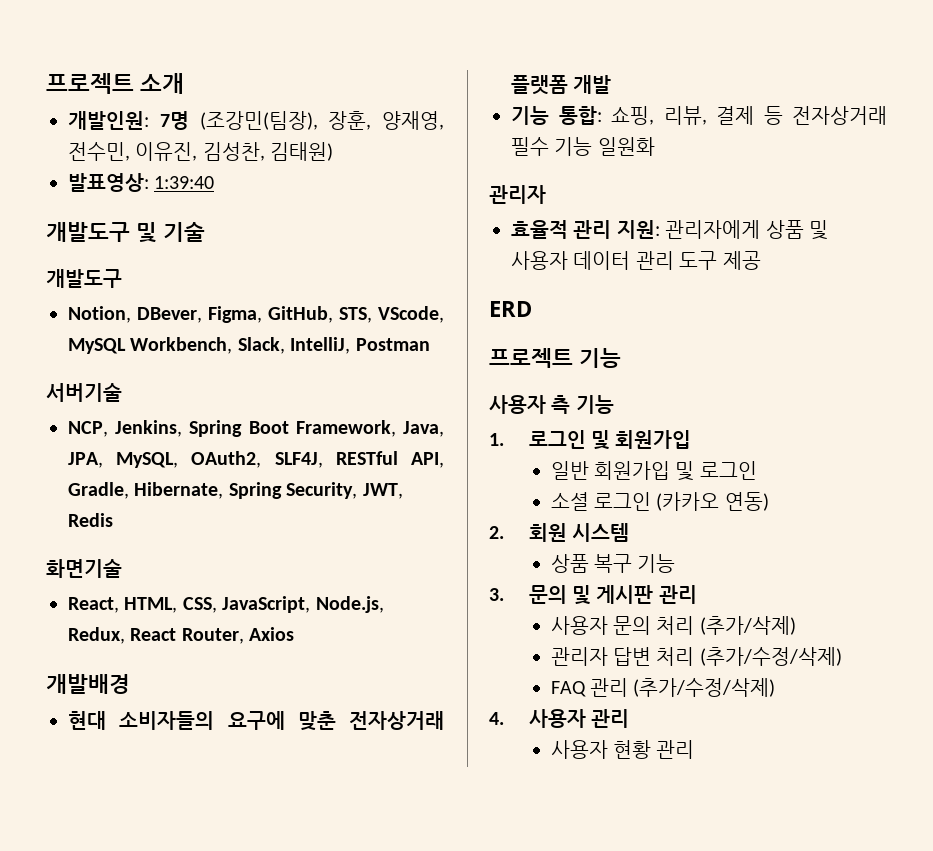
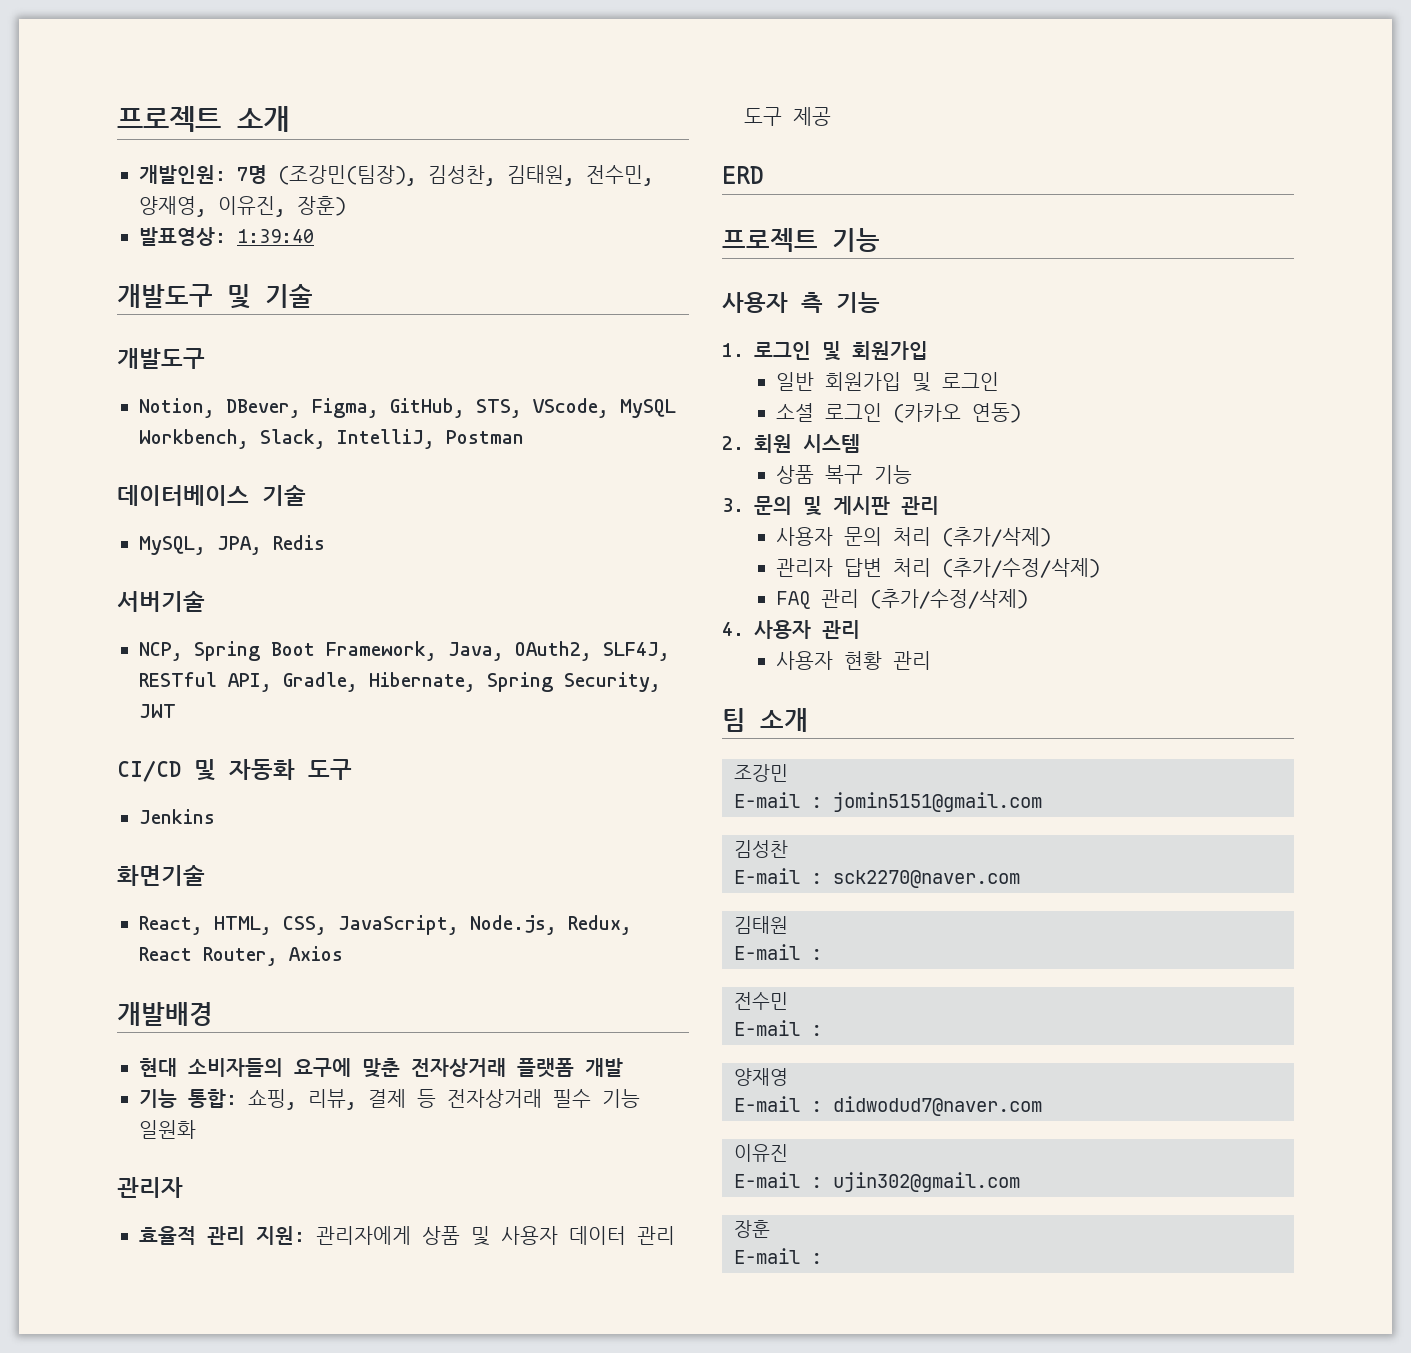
[328,111,444,130] [68,142,334,161] 장훈, 양재영, 전수민, 이유진, 김성찬, 김태원) -> [428,165,654,186] [139,196,346,217] 김성찬, 김태원, 전수민, 양재영, 이유진, 장훈)
(430, 344) none -> [117,485,306,506] [139,535,325,555] // 데이터베이스 기술 // MySQL, JPA, Redis
[115,420,183,437] Jenkins, -> (183, 651) none
[68,452,179,468] JPA, MySQL, -> (504, 651) none
[362,483,403,499] [68,513,113,527] JWT, Redis -> [139,704,176,718] [117,759,352,782] [139,809,215,824] JWT // CI/CD 및 자동화 도구 // Jenkins
(695, 749) none -> [722,708,808,732] [734,764,788,782] [734,792,1042,812] [734,840,788,858] [734,868,1020,888] [734,916,788,934] [734,944,822,960] [734,992,788,1010] [734,1020,822,1036] [734,1068,788,1086] [734,1096,1042,1116] [734,1144,788,1162] [734,1172,1020,1192] [734,1220,770,1238] [734,1248,822,1264] // 팀 소개 // 조강민 // E-mail : jomin5151@gmail.com // 김성찬 // E-mail : sck2270@naver.com // 김태원 // E-mail : // 전수민 // E-mail : // 양재영 // E-mail : didwodud7@naver.com // 이유진 // E-mail : ujin302@gmail.com // 장훈 // E-mail :

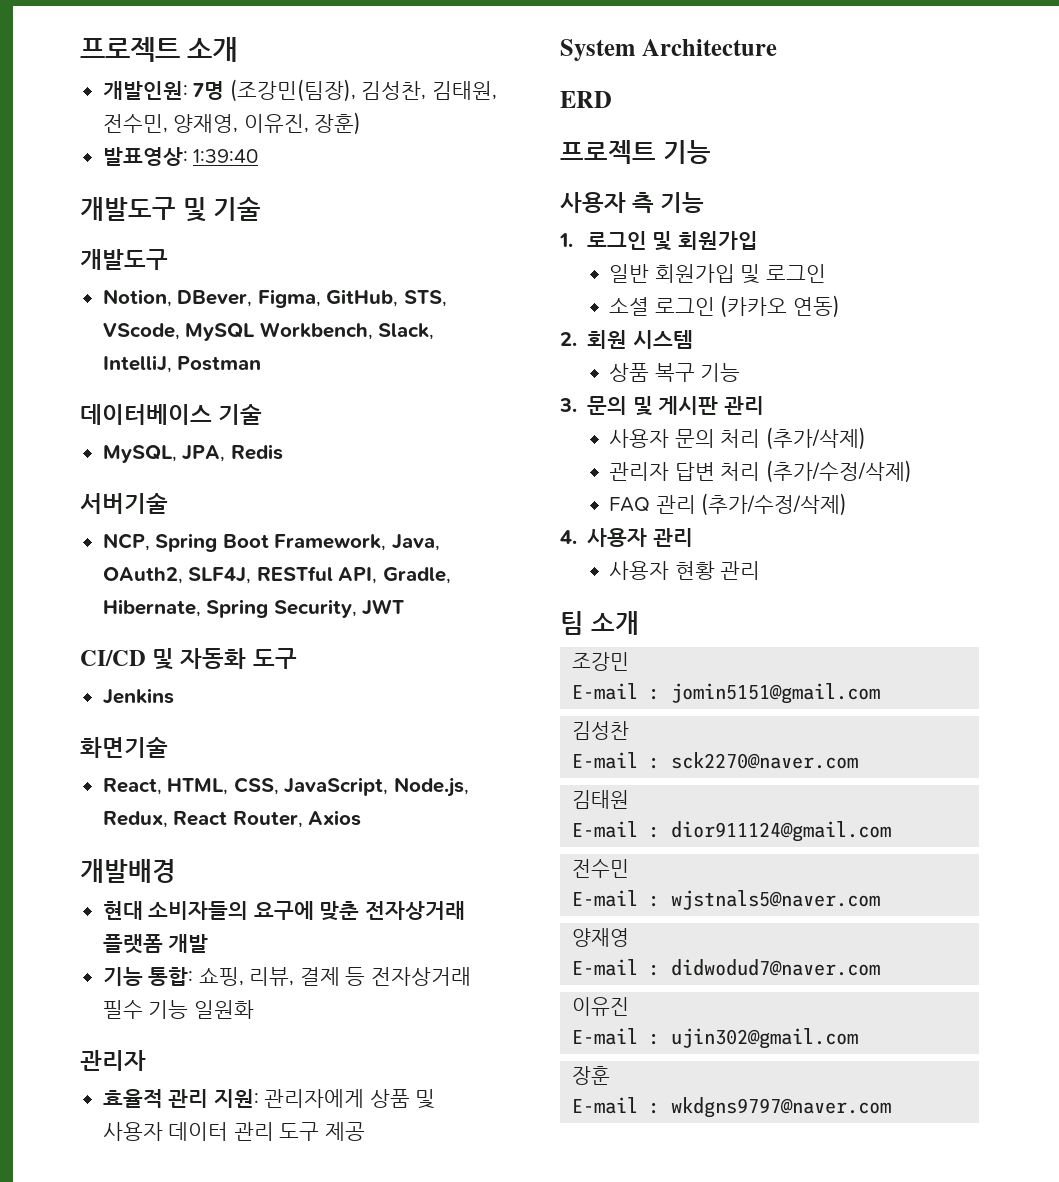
(831, 116) none -> [560,39,777,61] // System Architecture
(822, 954) none -> [671,821,892,842] dior911124@gmail.com
(822, 1030) none -> [671,890,881,910] wjstnals5@naver.com
(822, 1258) none -> [671,1097,892,1118] wkdgns9797@naver.com

